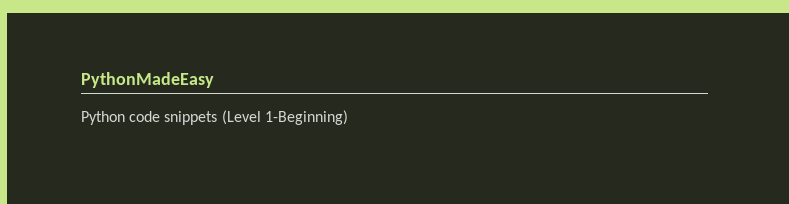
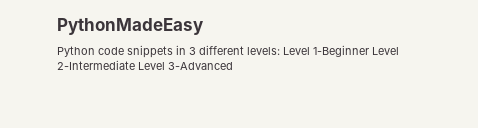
[221,110,348,125] (Level 1-Beginning) -> [176,45,399,57] [57,60,233,70] in 3 different levels: Level 1-Beginner Level 2-Intermediate Level 3-Advanced

